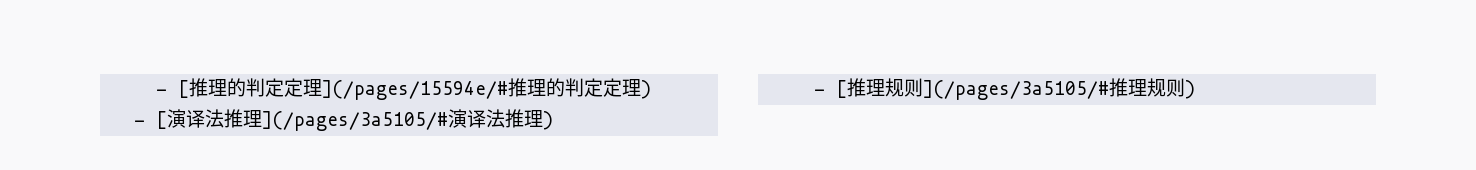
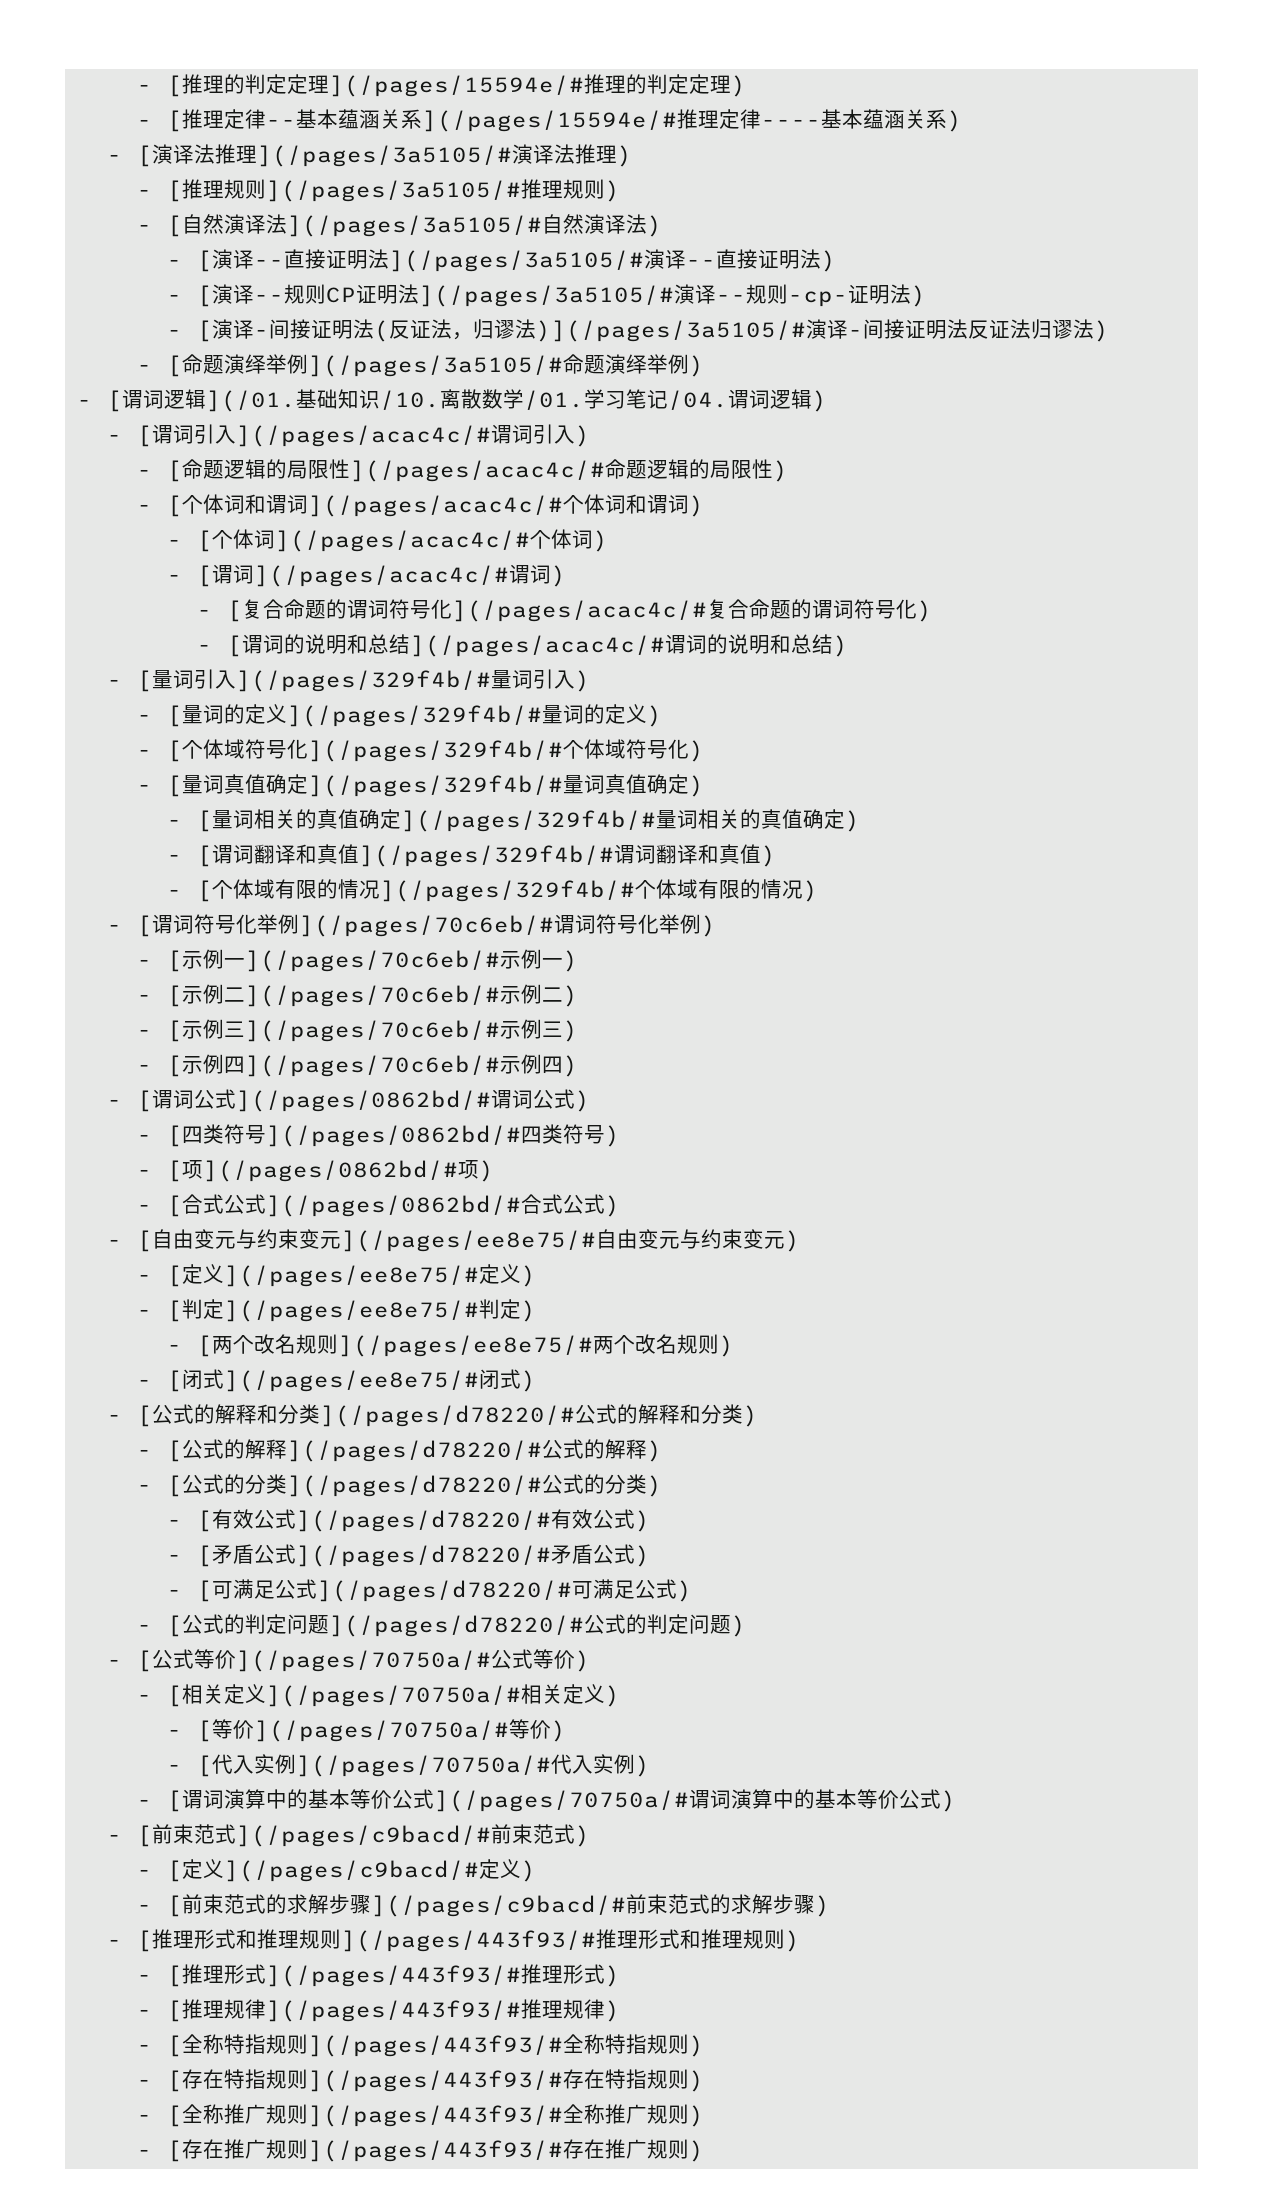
(651, 89) none -> [137,109,962,132] // - [推理定律--基本蕴涵关系](/pages/15594e/#推理定律----基本蕴涵关系)
(1195, 89) none -> [137,214,662,237] [167,249,836,272] [167,284,926,307] [167,319,1109,342] [137,354,704,377] [77,389,827,412] [107,424,590,447] [137,459,788,482] [137,494,704,517] [167,529,608,552] [167,564,566,587] [197,599,932,622] [197,634,848,657] [107,669,590,692] [137,704,662,727] [137,739,704,762] [137,774,704,797] [167,809,860,832] [167,844,776,867] [167,879,818,902] [107,914,716,937] [137,949,578,972] [137,984,578,1007] [137,1019,578,1042] [137,1054,578,1077] [107,1089,590,1112] [137,1124,620,1147] [137,1160,494,1182] [137,1194,620,1217] [107,1229,800,1252] [137,1264,536,1287] [137,1299,536,1322] [167,1334,734,1357] [137,1369,536,1392] [107,1404,758,1427] [137,1439,662,1462] [137,1474,662,1497] [167,1509,650,1532] [167,1544,650,1567] [167,1579,692,1602] [137,1614,746,1637] [107,1649,590,1672] [137,1684,620,1707] [167,1719,566,1742] [167,1754,650,1777] [137,1789,956,1812] [107,1824,590,1847] [137,1859,536,1882] [137,1894,830,1917] [107,1929,800,1952] [137,1964,620,1987] [137,1999,620,2022] [137,2034,704,2057] [137,2069,704,2092] [137,2104,704,2127] [137,2139,704,2162] // - [自然演译法](/pages/3a5105/#自然演译法) // - [演译--直接证明法](/pages/3a5105/#演译--直接证明法) // - [演译--规则CP证明法](/pages/3a5105/#演译--规则-cp-证明法) // - [演译-间接证明法(反证法，归谬法)](/pages/3a5105/#演译-间接证明法反证法归谬法) // - [命题演绎举例](/pages/3a5105/#命题演绎举例) // - [谓词逻辑](/01.基础知识/10.离散数学/01.学习笔记/04.谓词逻辑) // - [谓词引入](/pages/acac4c/#谓词引入) // - [命题逻辑的局限性](/pages/acac4c/#命题逻辑的局限性) // - [个体词和谓词](/pages/acac4c/#个体词和谓词) // - [个体词](/pages/acac4c/#个体词) // - [谓词](/pages/acac4c/#谓词) // - [复合命题的谓词符号化](/pages/acac4c/#复合命题的谓词符号化) // - [谓词的说明和总结](/pages/acac4c/#谓词的说明和总结) // - [量词引入](/pages/329f4b/#量词引入) // - [量词的定义](/pages/329f4b/#量词的定义) // - [个体域符号化](/pages/329f4b/#个体域符号化) // - [量词真值确定](/pages/329f4b/#量词真值确定) // - [量词相关的真值确定](/pages/329f4b/#量词相关的真值确定) // - [谓词翻译和真值](/pages/329f4b/#谓词翻译和真值) // - [个体域有限的情况](/pages/329f4b/#个体域有限的情况) // - [谓词符号化举例](/pages/70c6eb/#谓词符号化举例) // - [示例一](/pages/70c6eb/#示例一) // - [示例二](/pages/70c6eb/#示例二) // - [示例三](/pages/70c6eb/#示例三) // - [示例四](/pages/70c6eb/#示例四) // - [谓词公式](/pages/0862bd/#谓词公式) // - [四类符号](/pages/0862bd/#四类符号) // - [项](/pages/0862bd/#项) // - [合式公式](/pages/0862bd/#合式公式) // - [自由变元与约束变元](/pages/ee8e75/#自由变元与约束变元) // - [定义](/pages/ee8e75/#定义) // - [判定](/pages/ee8e75/#判定) // - [两个改名规则](/pages/ee8e75/#两个改名规则) // - [闭式](/pages/ee8e75/#闭式) // - [公式的解释和分类](/pages/d78220/#公式的解释和分类) // - [公式的解释](/pages/d78220/#公式的解释) // - [公式的分类](/pages/d78220/#公式的分类) // - [有效公式](/pages/d78220/#有效公式) // - [矛盾公式](/pages/d78220/#矛盾公式) // - [可满足公式](/pages/d78220/#可满足公式) // - [公式的判定问题](/pages/d78220/#公式的判定问题) // - [公式等价](/pages/70750a/#公式等价) // - [相关定义](/pages/70750a/#相关定义) // - [等价](/pages/70750a/#等价) // - [代入实例](/pages/70750a/#代入实例) // - [谓词演算中的基本等价公式](/pages/70750a/#谓词演算中的基本等价公式) // - [前束范式](/pages/c9bacd/#前束范式) // - [定义](/pages/c9bacd/#定义) // - [前束范式的求解步骤](/pages/c9bacd/#前束范式的求解步骤) // - [推理形式和推理规则](/pages/443f93/#推理形式和推理规则) // - [推理形式](/pages/443f93/#推理形式) // - [推理规律](/pages/443f93/#推理规律) // - [全称特指规则](/pages/443f93/#全称特指规则) // - [存在特指规则](/pages/443f93/#存在特指规则) // - [全称推广规则](/pages/443f93/#全称推广规则) // - [存在推广规则](/pages/443f93/#存在推广规则)

